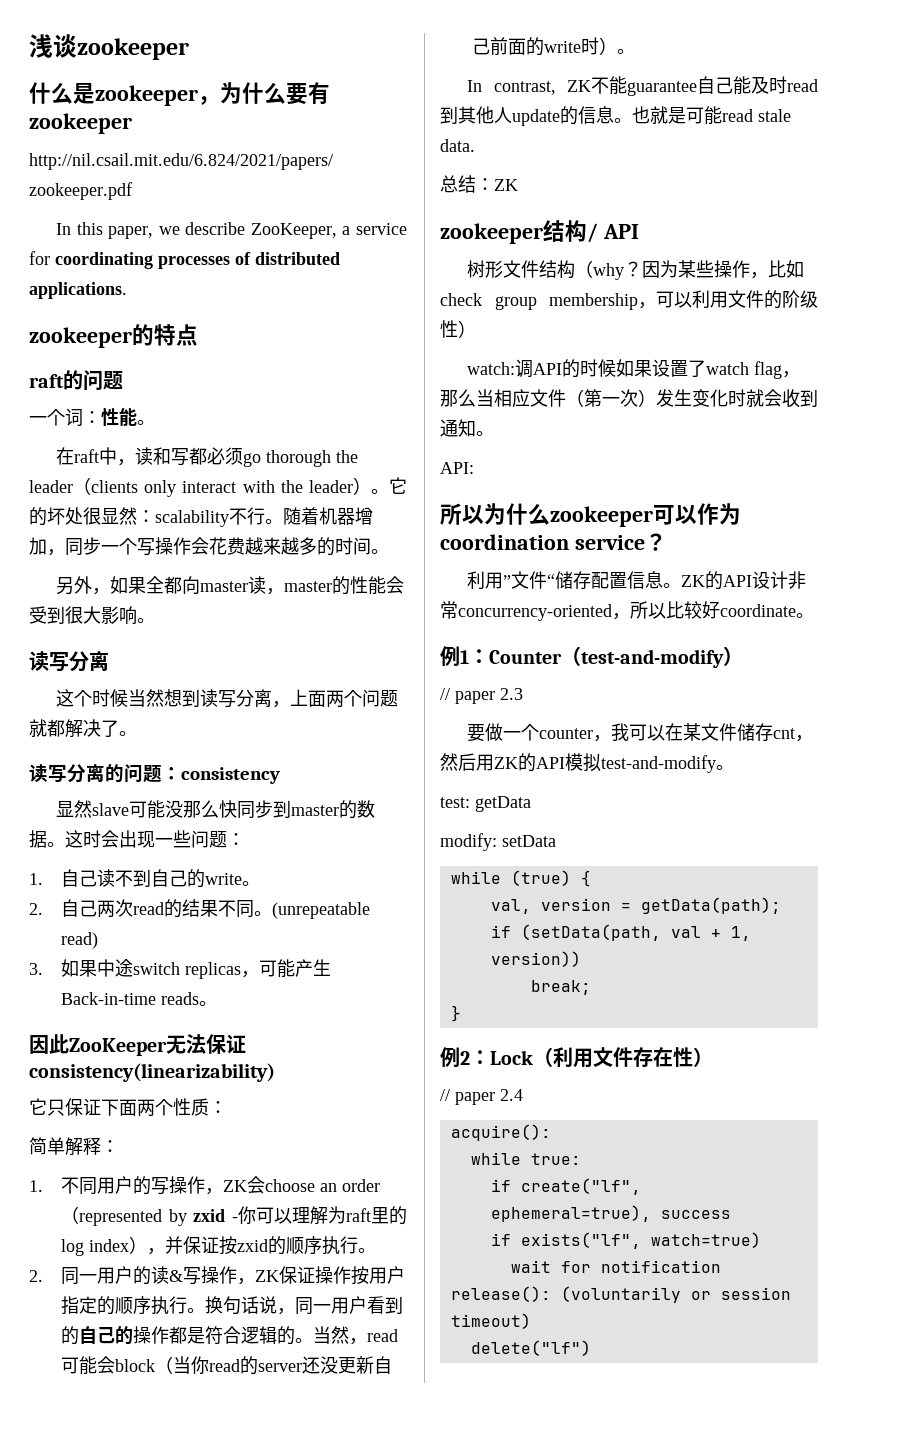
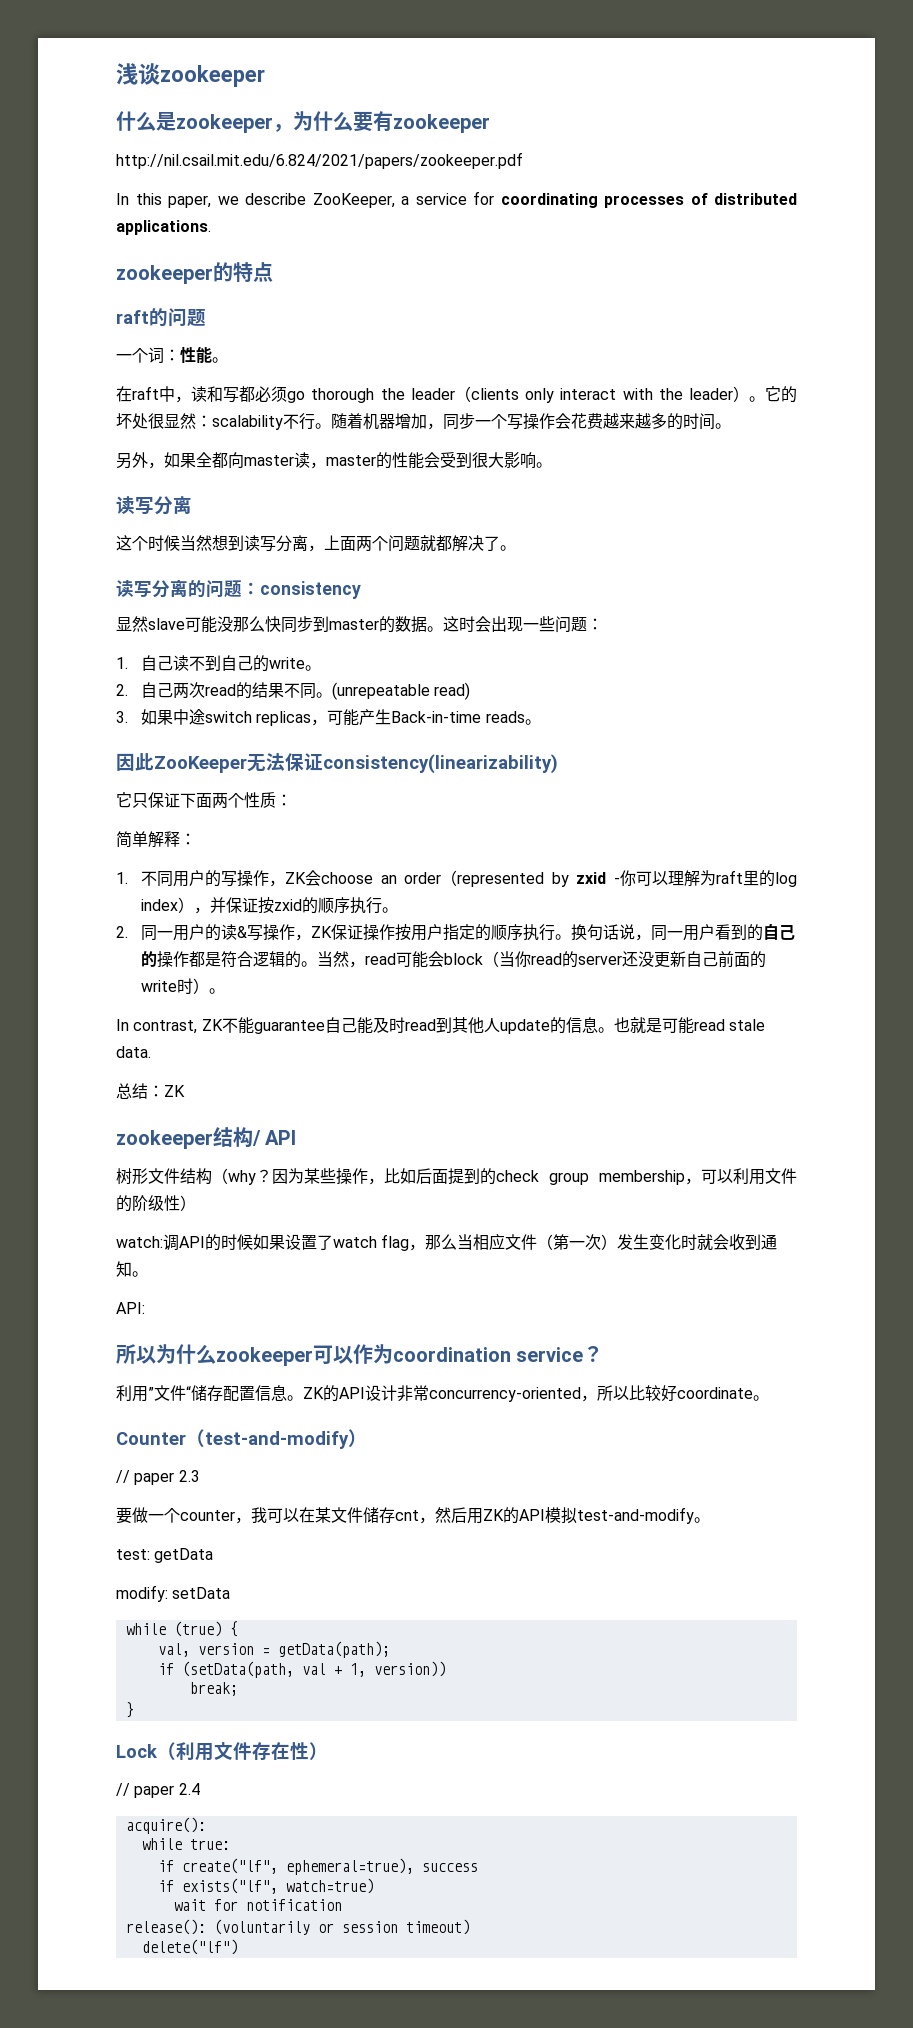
(805, 269) none -> [416,1168,496,1185] 后面提到的
[440,646,489,666] 例1： -> (769, 1398) none
[440,1047,490,1067] 例2： -> (134, 1710) none

